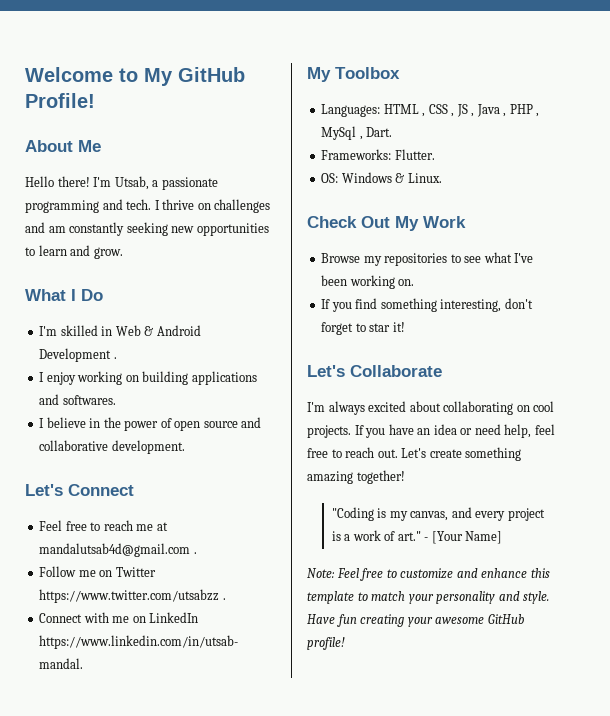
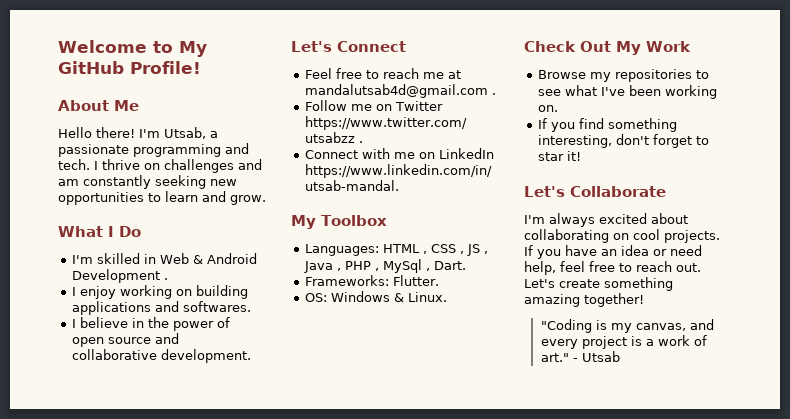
[431,531,503,544] [307,568,550,581] [307,591,550,604] [307,614,524,627] [307,637,345,650] [Your Name] // Note: Feel free to customize and enhance this template to match your personality and style. Have fun creating your awesome GitHub profile! -> [581,351,620,362] Utsab

